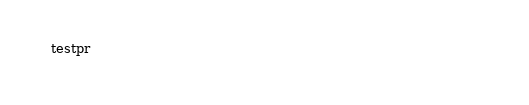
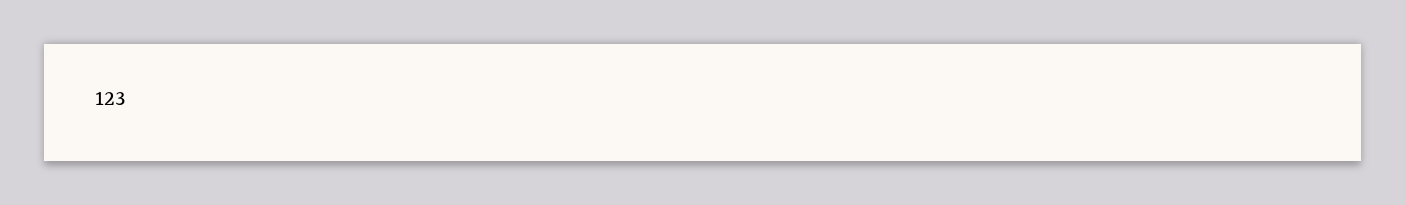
[51,44,91,56] testpr -> [95,91,126,105] 123

